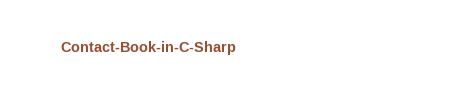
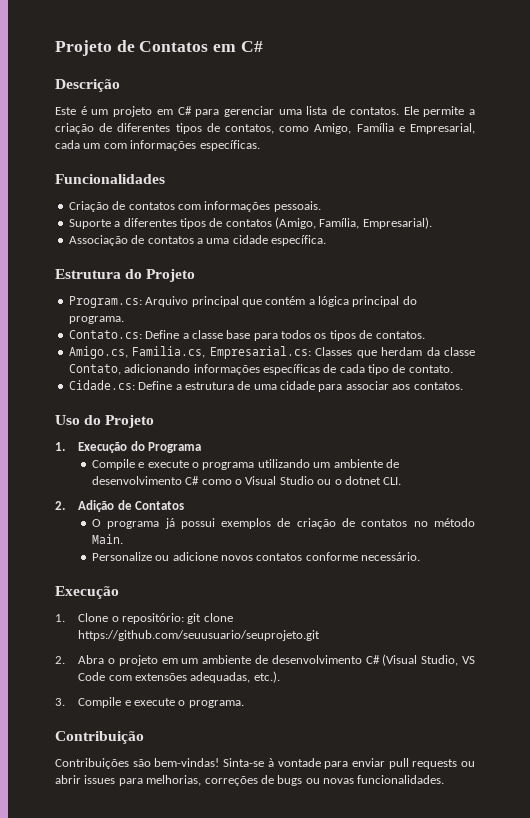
[61,41,236,55] Contact-Book-in-C-Sharp -> [55,40,263,56] [55,79,120,92] [55,106,476,117] [55,123,475,134] [55,140,260,151] [55,174,165,184] [68,201,321,212] [68,217,432,229] [68,235,326,246] [55,269,196,282] [68,296,417,308] [68,316,124,324] [68,330,425,341] [68,346,476,359] [68,364,453,375] [68,380,463,392] [55,415,155,428] [55,441,201,453] [91,459,399,470] [91,476,402,485] [55,500,184,512] [91,518,476,529] [91,534,123,544] [91,552,421,561] [55,586,119,599] [55,613,233,624] [78,630,321,641] [55,654,475,666] [78,671,280,683] [55,697,244,708] [55,731,144,744] [55,758,475,769] [55,775,445,786] Projeto de Contatos em C# // Descrição // Este é um projeto em C# para gerenciar uma lista de contatos. Ele permite a criação de diferentes tipos de contatos, como Amigo, Família e Empresarial, cada um com informações específicas. // Funcionalidades // Criação de contatos com informações pessoais. // Suporte a diferentes tipos de contatos (Amigo, Família, Empresarial). // Associação de contatos a uma cidade específica. // Estrutura do Projeto // Program.cs: Arquivo principal que contém a lógica principal do programa. // Contato.cs: Define a classe base para todos os tipos de contatos. // Amigo.cs, Familia.cs, Empresarial.cs: Classes que herdam da classe Contato, adicionando informações específicas de cada tipo de contato. // Cidade.cs: Define a estrutura de uma cidade para associar aos contatos. // Uso do Projeto // 1. Execução do Programa // Compile e execute o programa utilizando um ambiente de desenvolvimento C# como o Visual Studio ou o dotnet CLI. // 2. Adição de Contatos // O programa já possui exemplos de criação de contatos no método Main. // Personalize ou adicione novos contatos conforme necessário. // Execução // 1. Clone o repositório: git clone https://github.com/seuusuario/seuprojeto.git // 2. Abra o projeto em um ambiente de desenvolvimento C# (Visual Studio, VS Code com extensões adequadas, etc.). // 3. Compile e execute o programa. // Contribuição // Contribuições são bem-vindas! Sinta-se à vontade para enviar pull requests ou abrir issues para melhorias, correções de bugs ou novas funcionalidades.

